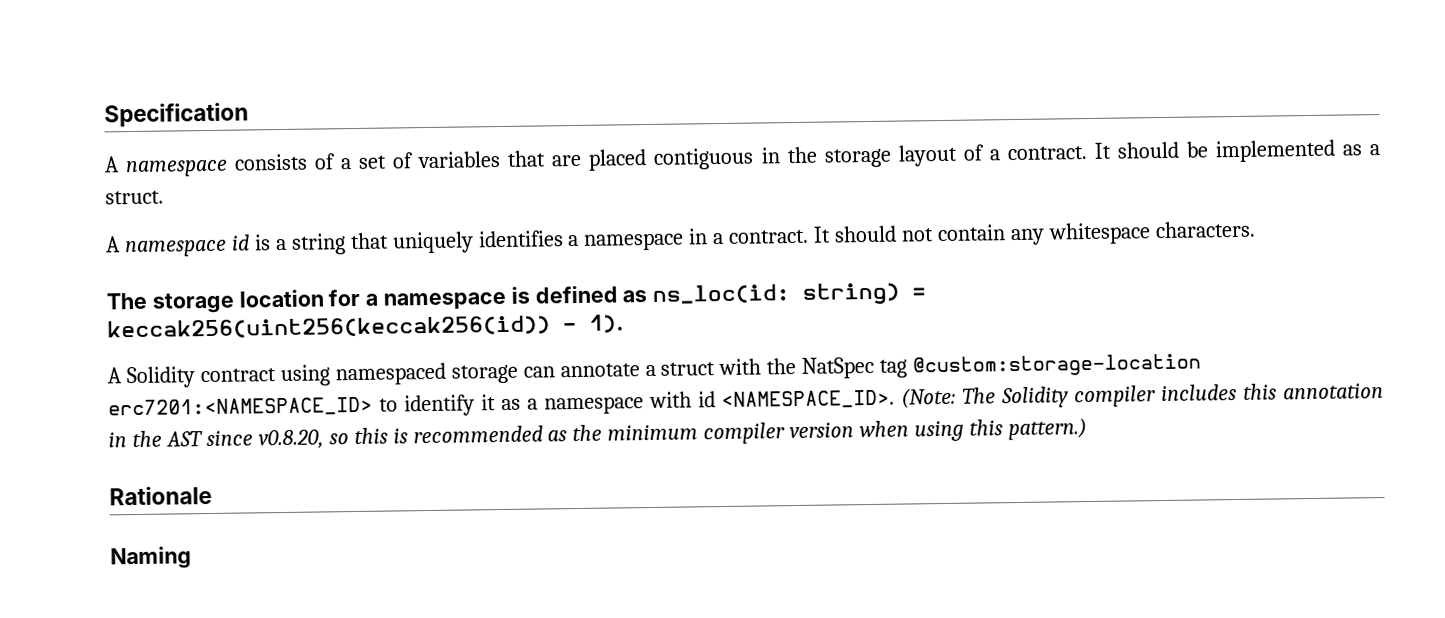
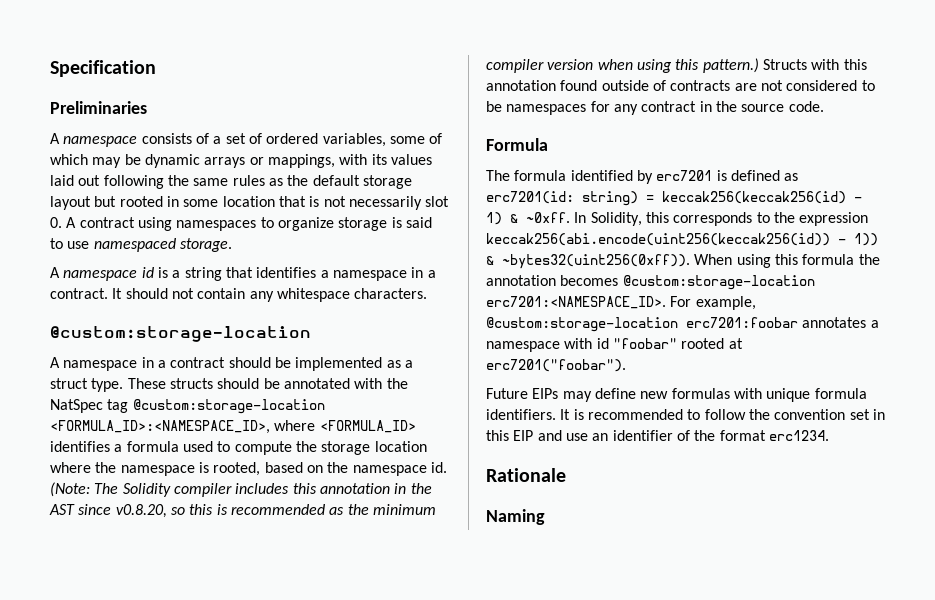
(249, 115) none -> [50,101,147,114] // Preliminaries
[417,139,1380,171] [105,190,164,205] variables that are placed contiguous in the storage layout of a contract. It should be implemented as a struct. -> [266,133,443,147] [50,154,432,168] [50,175,412,189] [50,196,450,210] [50,217,432,231] [50,238,232,252] ordered variables, some of which may be dynamic arrays or mappings, with its values laid out following the same rules as the default storage layout but rooted in some location that is not necessarily slot 0. A contract using namespaces to organize storage is said to use namespaced storage.
[391,231,474,254] uniquely -> (253, 272) none
[106,282,927,314] [107,314,624,340] [107,362,716,389] The storage location for a namespace is defined as ns_loc(id: string) = keccak256(uint256(keccak256(id)) - 1). // A Solidity contract using namespaced storage can annotate a struct -> [50,326,311,342] [50,357,413,371] [50,378,350,392] @custom:storage-location // A namespace in a contract should be implemented as a struct type. These structs should be annotated
[108,389,896,418] erc7201:<NAMESPACE_ID> to identify it as a namespace with id <NAMESPACE_ID>. -> [50,420,416,434] [50,441,427,455] [50,462,447,476] <FORMULA_ID>:<NAMESPACE_ID>, where <FORMULA_ID> identifies a formula used to compute the storage location where the namespace is rooted, based on the namespace id.
(1087, 429) none -> [762,59,867,70] [486,80,875,91] [486,101,824,115] [486,138,548,151] [486,170,799,184] [486,191,862,206] [486,212,869,226] [486,233,878,246] [486,254,880,269] [486,275,815,290] [486,296,756,310] [486,317,879,332] [486,338,743,352] [486,359,626,372] [486,388,867,402] [486,409,885,420] [486,430,829,441] Structs with this annotation found outside of contracts are not considered to be namespaces for any contract in the source code. // Formula // The formula identified by erc7201 is defined as erc7201(id: string) = keccak256(keccak256(id) - 1) & ~0xff. In Solidity, this corresponds to the expression keccak256(abi.encode(uint256(keccak256(id)) - 1)) & ~bytes32(uint256(0xff)). When using this formula the annotation becomes @custom:storage-location erc7201:<NAMESPACE_ID>. For example, @custom:storage-location erc7201:foobar annotates a namespace with id "foobar" rooted at erc7201("foobar"). // Future EIPs may define new formulas with unique formula identifiers. It is recommended to follow the convention set in this EIP and use an identifier of the format erc1234.

